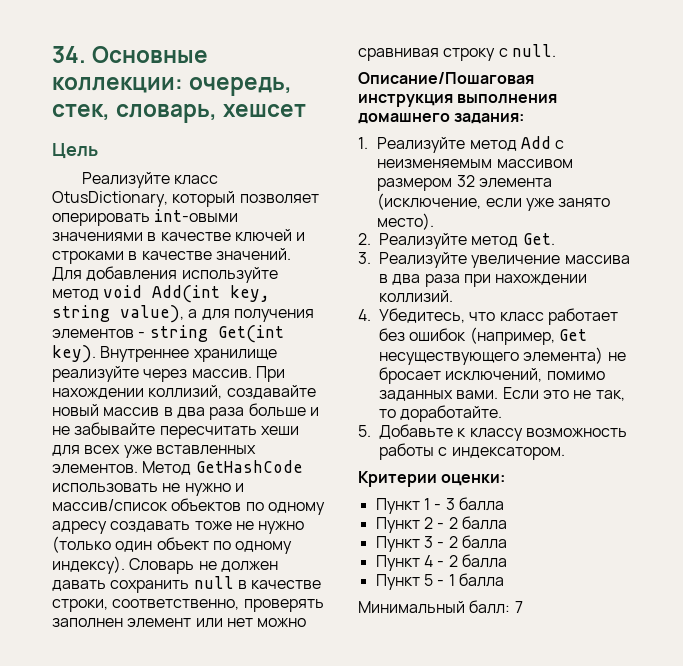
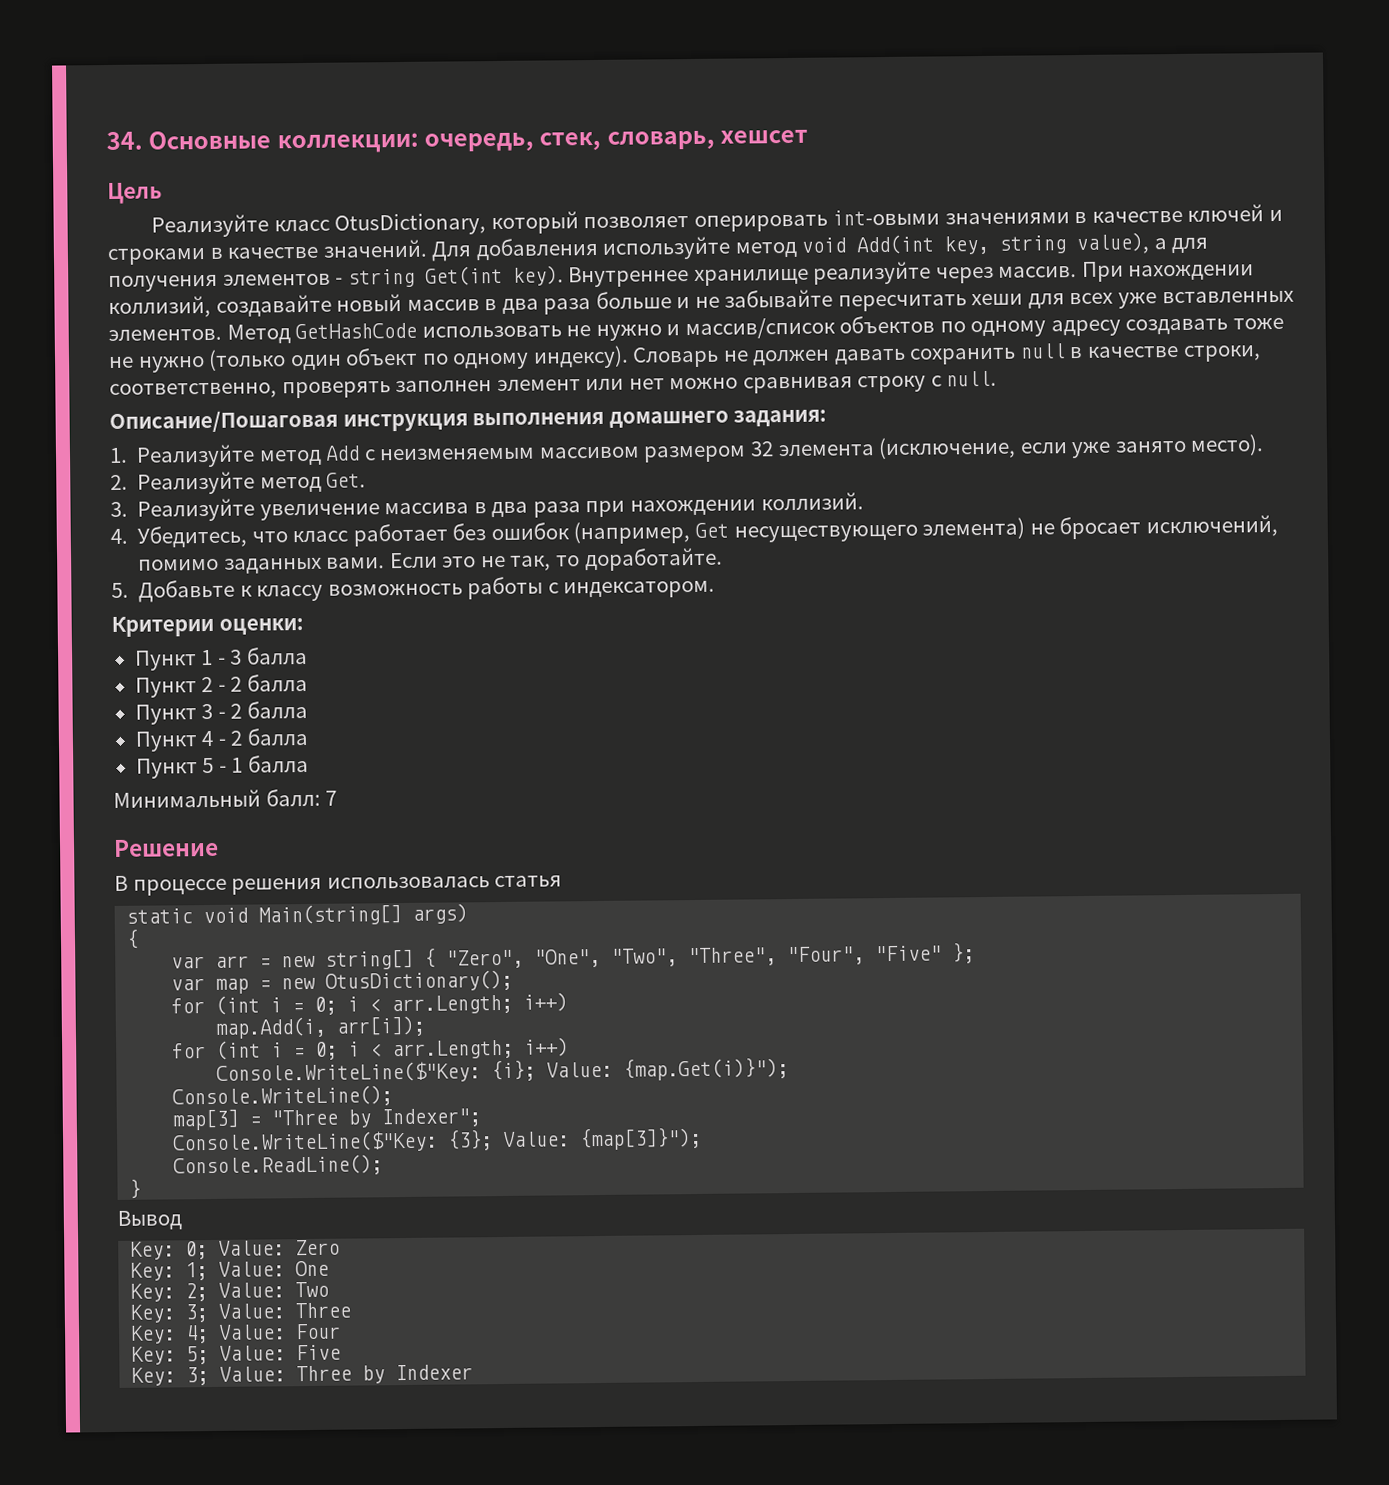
(523, 607) none -> [113,838,219,857] [114,875,563,896] [126,903,469,926] [126,928,140,949] [171,942,976,970] [171,969,514,994] [171,992,569,1015] [215,1015,427,1039] [172,1037,570,1060] [216,1057,790,1084] [172,1085,394,1108] [172,1108,482,1131] [172,1126,703,1154] [173,1154,384,1177] [129,1178,142,1199] [117,1210,182,1230] [130,1239,341,1260] [130,1260,330,1281] [130,1281,330,1302] [130,1302,352,1323] [130,1323,342,1344] [131,1344,342,1365] [131,1364,474,1386] // Решение // В процессе решения использовалась статья // static void Main(string[] args) // { // var arr = new string[] { "Zero", "One", "Two", "Three", "Four", "Five" }; // var map = new OtusDictionary(); // for (int i = 0; i < arr.Length; i++) // map.Add(i, arr[i]); // for (int i = 0; i < arr.Length; i++) // Console.WriteLine($"Key: {i}; Value: {map.Get(i)}"); // Console.WriteLine(); // map[3] = "Three by Indexer"; // Console.WriteLine($"Key: {3}; Value: {map[3]}"); // Console.ReadLine(); // } // Вывод // Key: 0; Value: Zero // Key: 1; Value: One // Key: 2; Value: Two // Key: 3; Value: Three // Key: 4; Value: Four // Key: 5; Value: Five // Key: 3; Value: Three by Indexer

